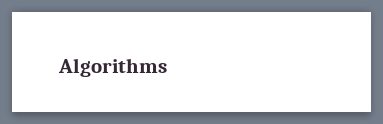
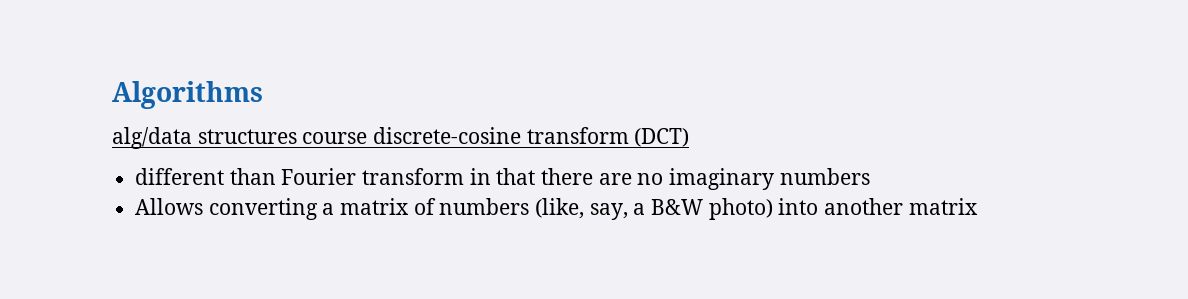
(167, 67) none -> [112,127,690,149] [135,168,870,190] [135,198,978,220] // alg/data structures course discrete-cosine transform (DCT) // different than Fourier transform in that there are no imaginary numbers // Allows converting a matrix of numbers (like, say, a B&W photo) into another matrix

